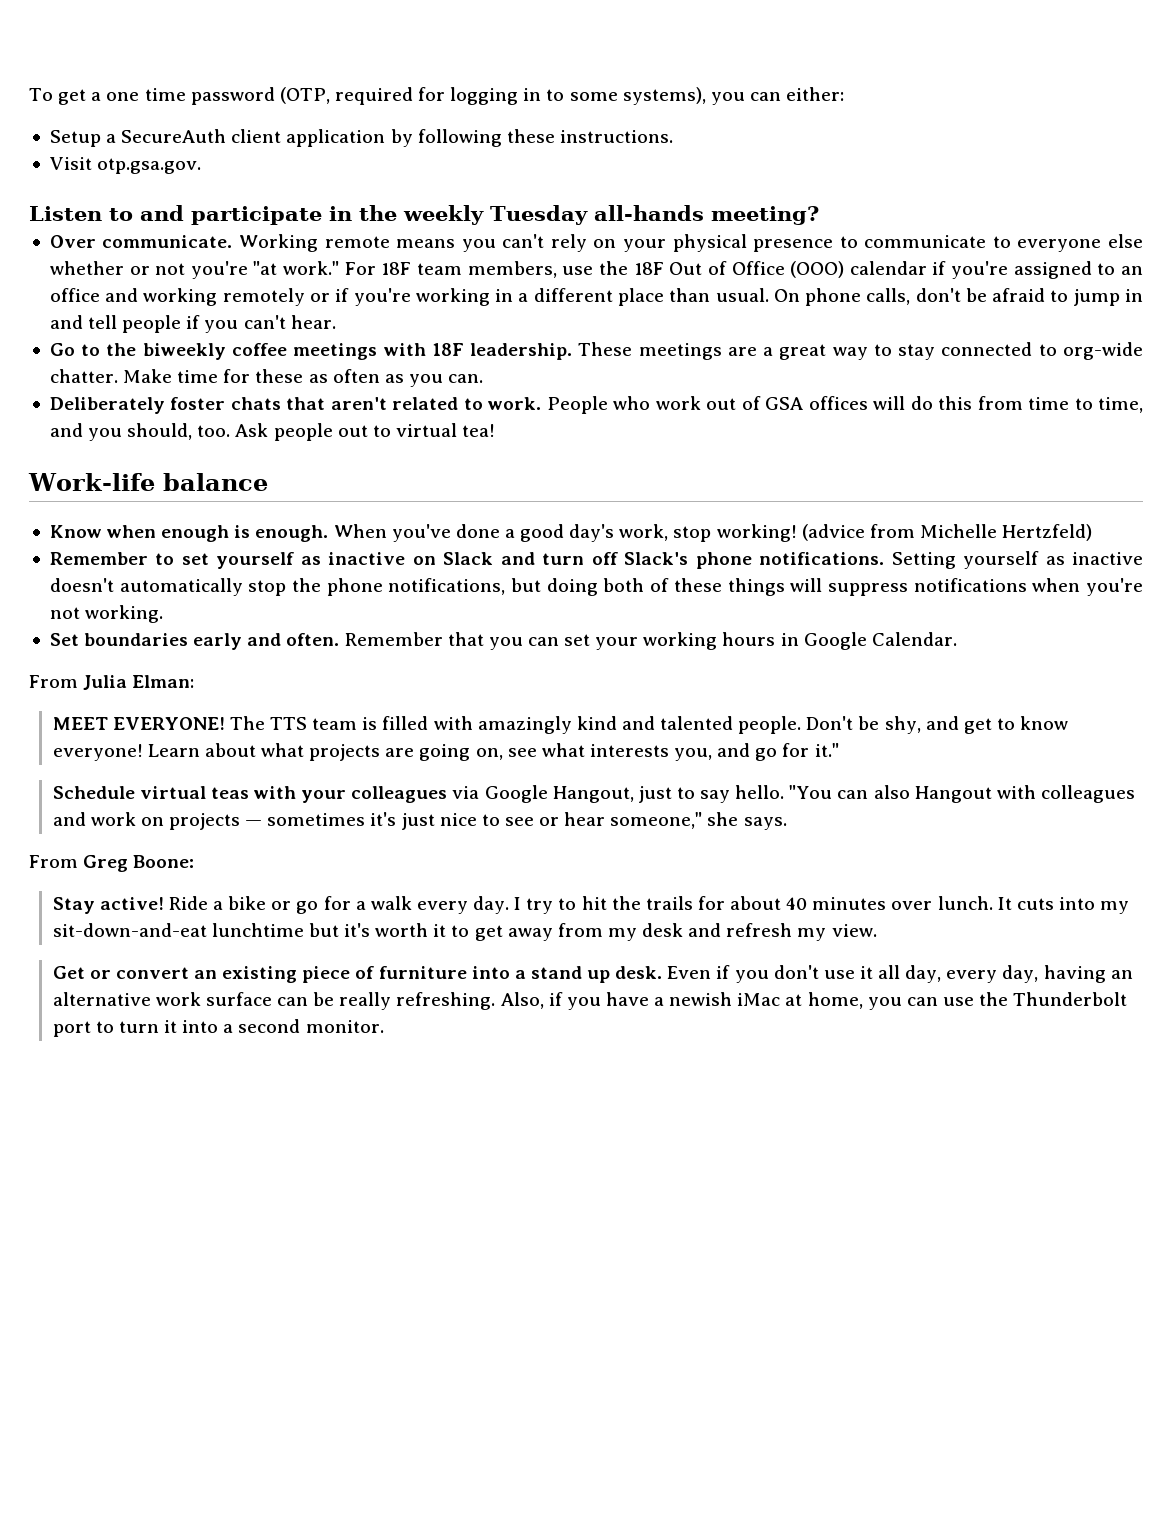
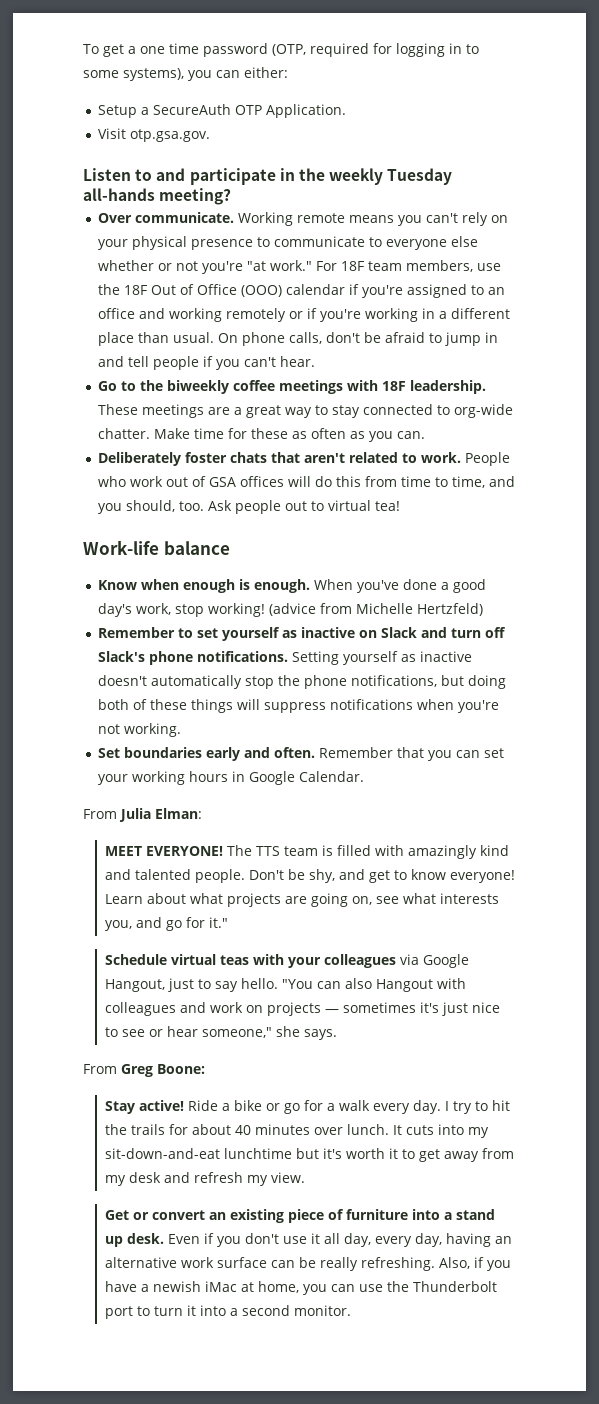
[231,129,673,147] client application by following these instructions. -> [235,104,347,118] OTP Application.

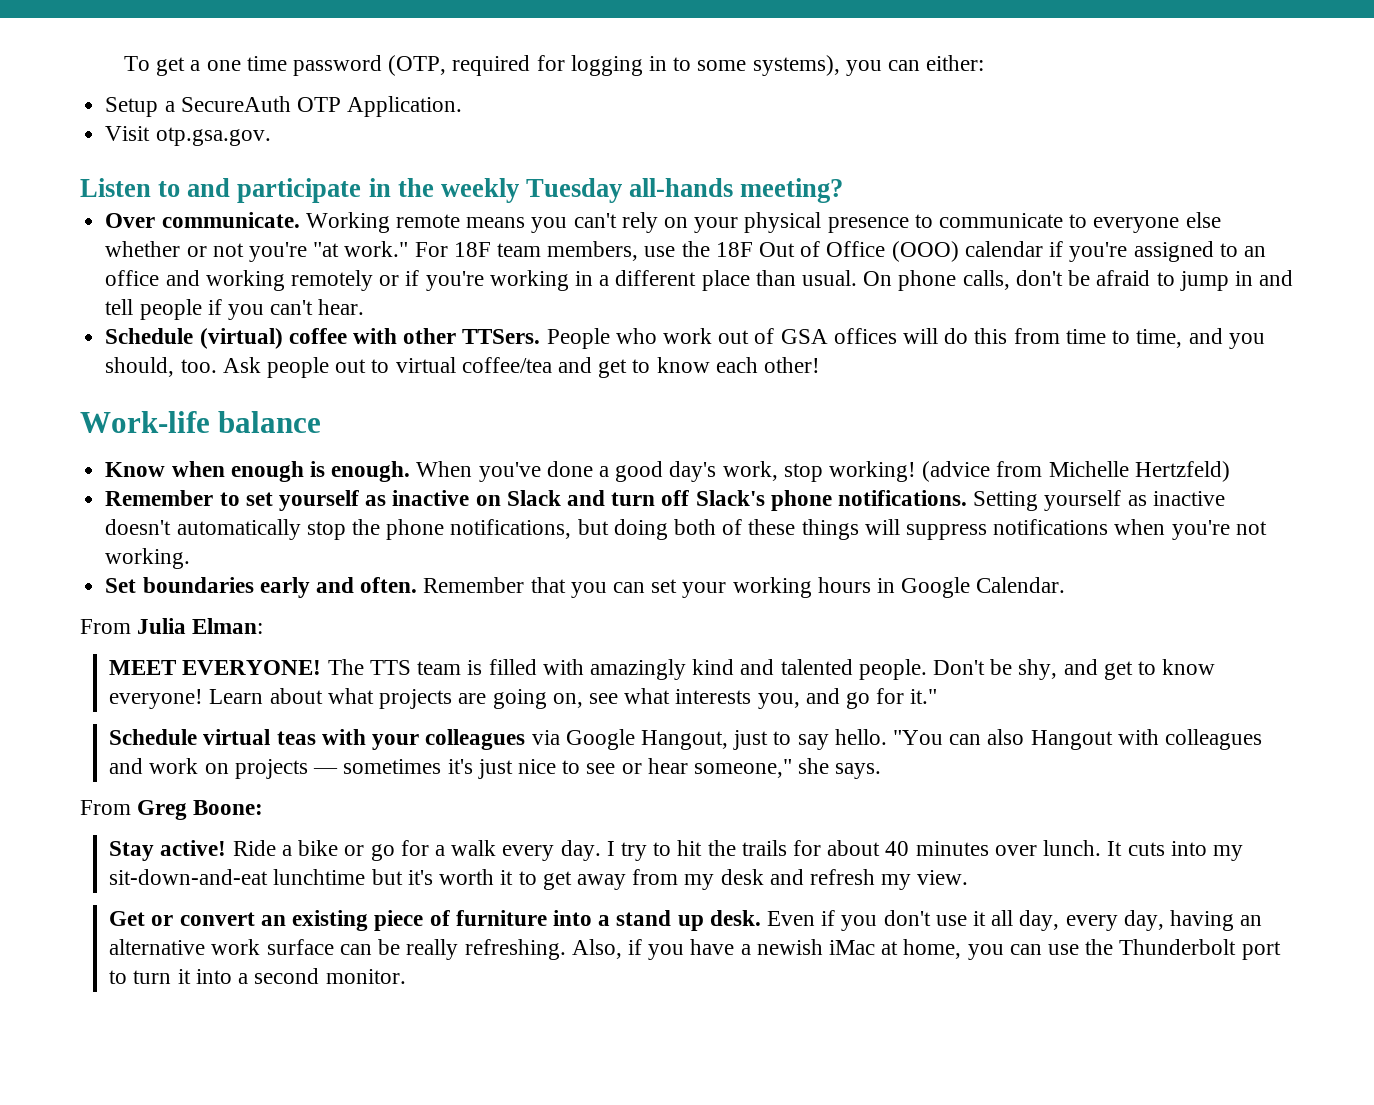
[98,380,487,394] [98,404,514,418] [98,428,426,442] [98,452,462,466] Go to the biweekly coffee meetings with 18F leadership. These meetings are a great way to stay connected to org-wide chatter. Make time for these as often as you can. // Deliberately foster chats that aren't related to work. -> [105,328,541,349] Schedule (virtual) coffee with other TTSers.
[375,501,401,511] tea! -> [461,357,821,378] coffee/tea and get to know each other!

